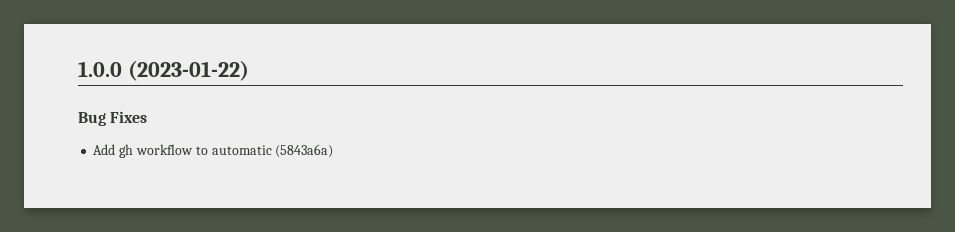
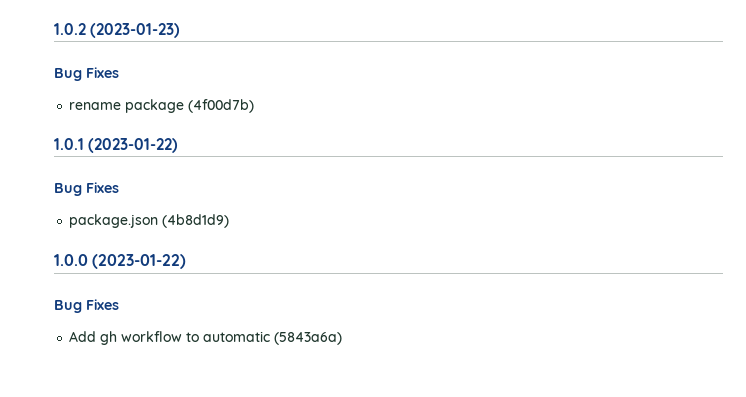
(78, 69) none -> [54,23,181,38] [54,67,119,81] [69,99,255,113] [54,138,179,153] [54,182,119,196] [69,214,230,228] 1.0.2 (2023-01-23) // Bug Fixes // rename package (4f00d7b) // 1.0.1 (2023-01-22) // Bug Fixes // package.json (4b8d1d9) //

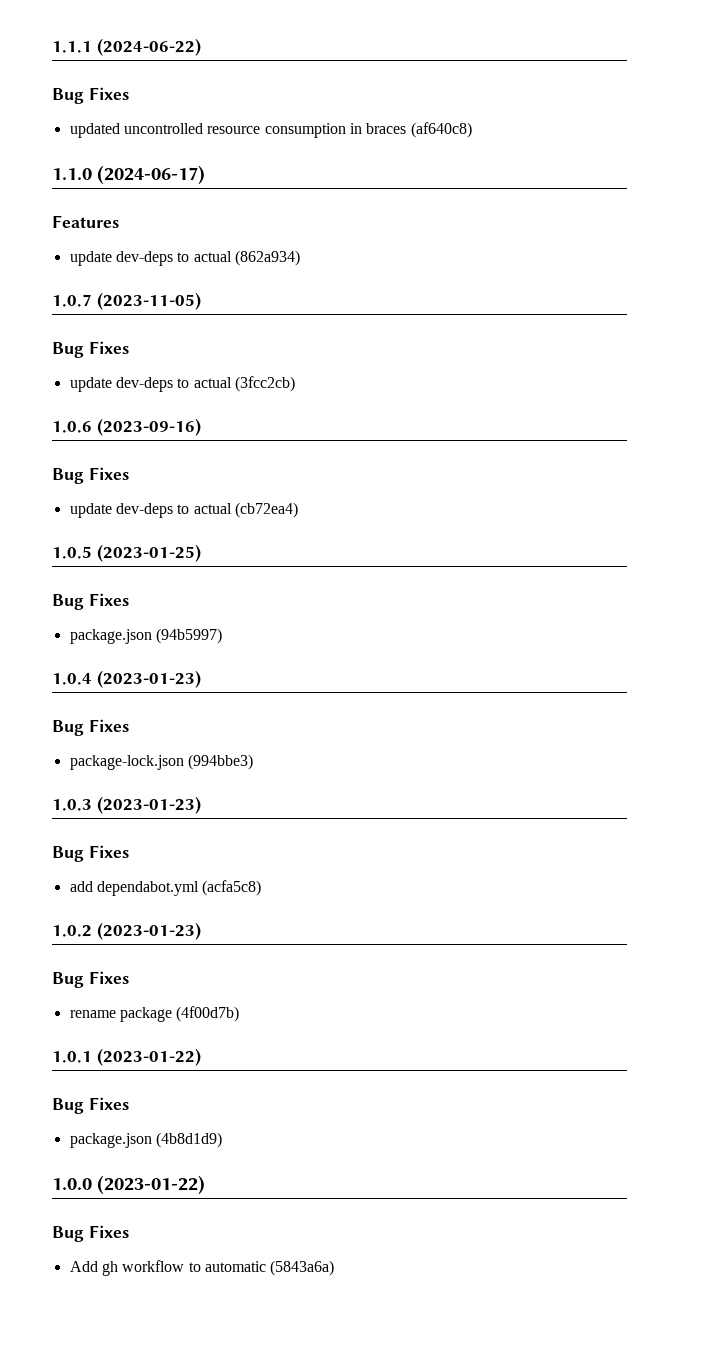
(54, 29) none -> [52,38,201,56] [52,87,129,104] [69,122,472,138] [52,165,206,185] [52,215,119,228] [69,250,300,266] [52,292,201,310] [52,341,129,358] [69,376,295,392] [52,418,201,436] [52,467,129,484] [69,502,298,518] [52,544,201,562] [52,593,129,610] [69,628,222,644] [52,670,201,688] [52,719,129,736] [69,754,253,770] [52,796,201,814] [52,845,129,862] [69,880,262,896] 1.1.1 (2024-06-22) // Bug Fixes // updated uncontrolled resource consumption in braces (af640c8) // 1.1.0 (2024-06-17) // Features // update dev-deps to actual (862a934) // 1.0.7 (2023-11-05) // Bug Fixes // update dev-deps to actual (3fcc2cb) // 1.0.6 (2023-09-16) // Bug Fixes // update dev-deps to actual (cb72ea4) // 1.0.5 (2023-01-25) // Bug Fixes // package.json (94b5997) // 1.0.4 (2023-01-23) // Bug Fixes // package-lock.json (994bbe3) // 1.0.3 (2023-01-23) // Bug Fixes // add dependabot.yml (acfa5c8) //

